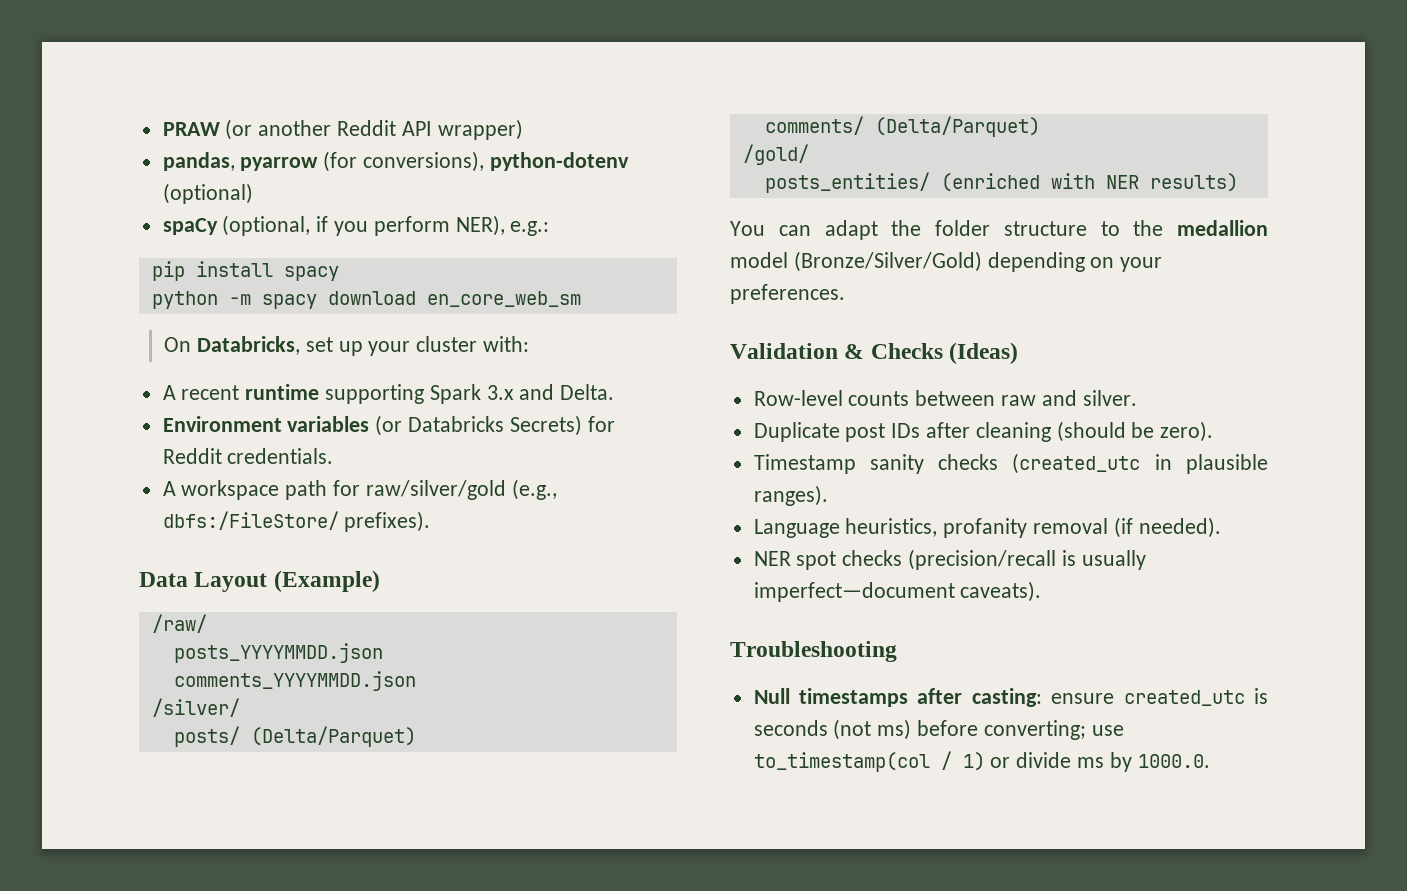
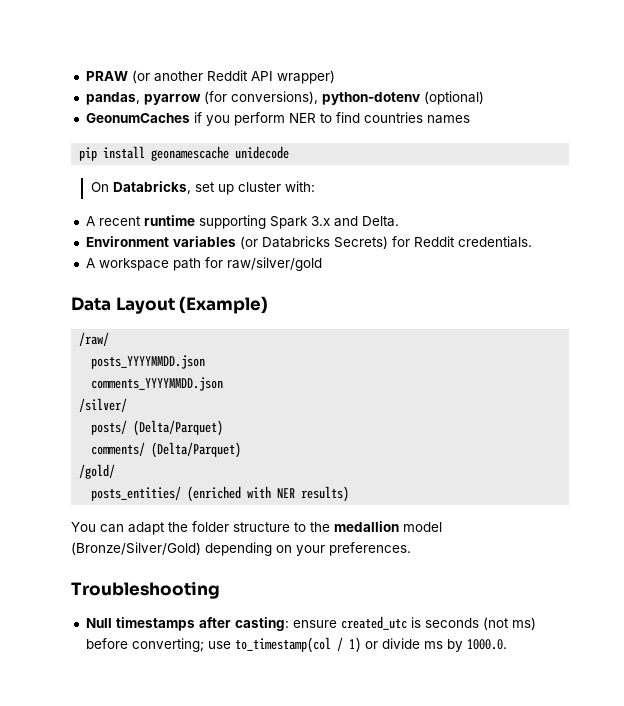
[162,215,311,236] spaCy (optional, -> [85,113,190,123] GeonumCaches
[455,215,550,236] [151,261,339,281] [151,291,581,309] NER), e.g.: // pip install spacy // python -m spacy download en_core_web_sm -> [288,112,470,124] [79,146,290,161] NER to find countries names // pip install geonamescache unidecode
[368,341,411,356] your -> (234, 189) none
[511,479,557,500] [162,511,431,532] (e.g., dbfs:/FileStore/ prefixes). -> (322, 264) none
[730,342,1019,364] [753,390,1137,406] [753,421,1214,442] [753,453,1268,474] [753,485,828,506] [753,517,1221,538] [753,549,1146,570] [753,581,1042,602] // Validation & Checks (Ideas) // Row-level counts between raw and silver. // Duplicate post IDs after cleaning (should be zero). // Timestamp sanity checks (created_utc in plausible ranges). // Language heuristics, profanity removal (if needed). // NER spot checks (precision/recall is usually imperfect—document caveats). -> (411, 549) none

